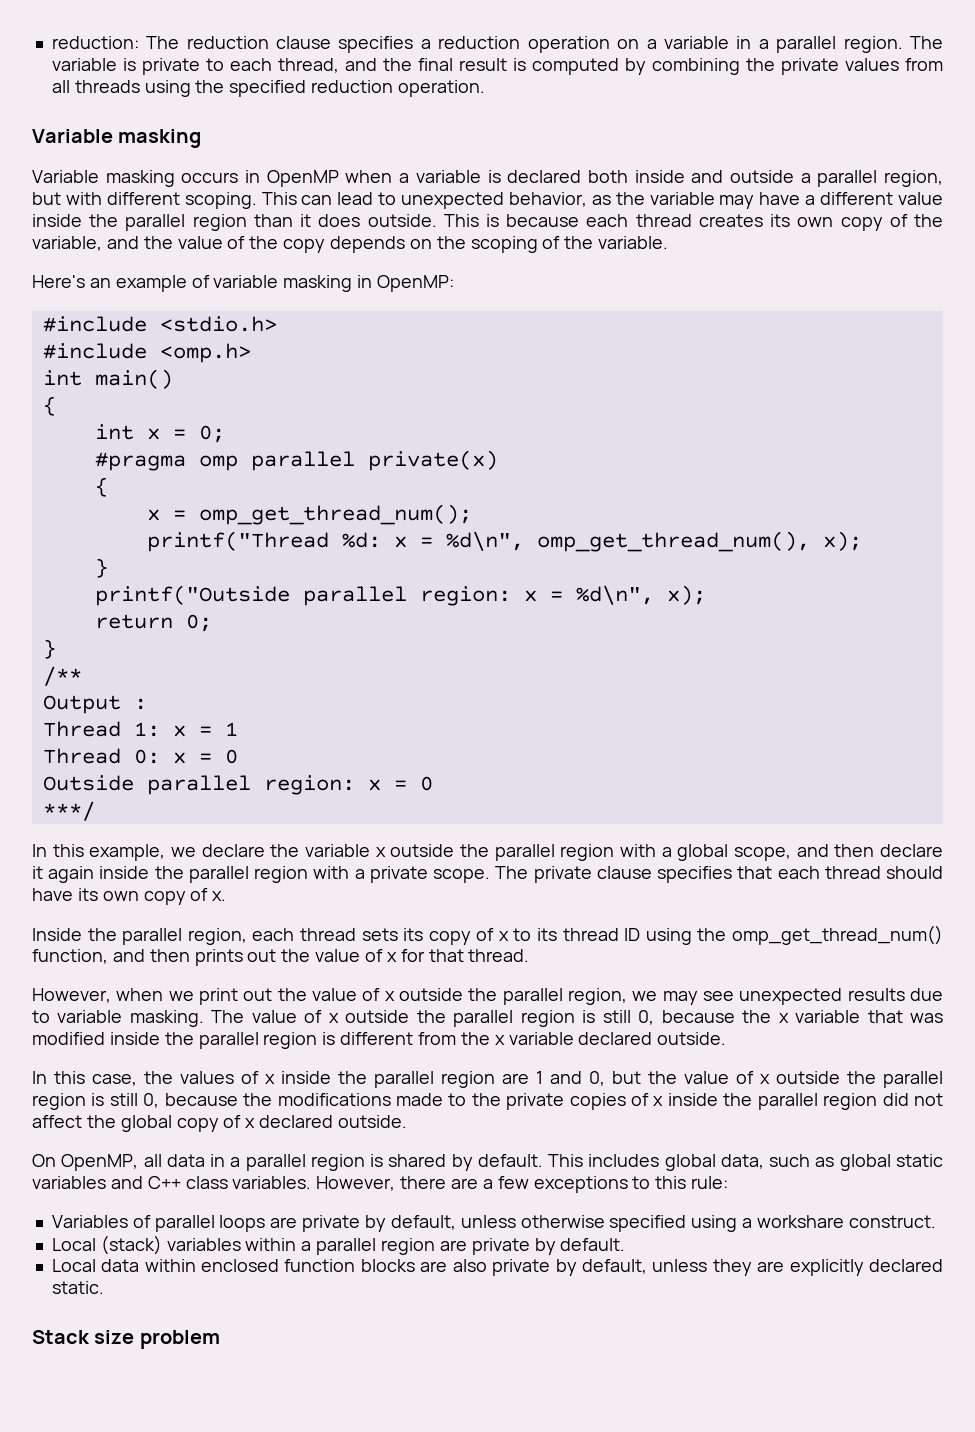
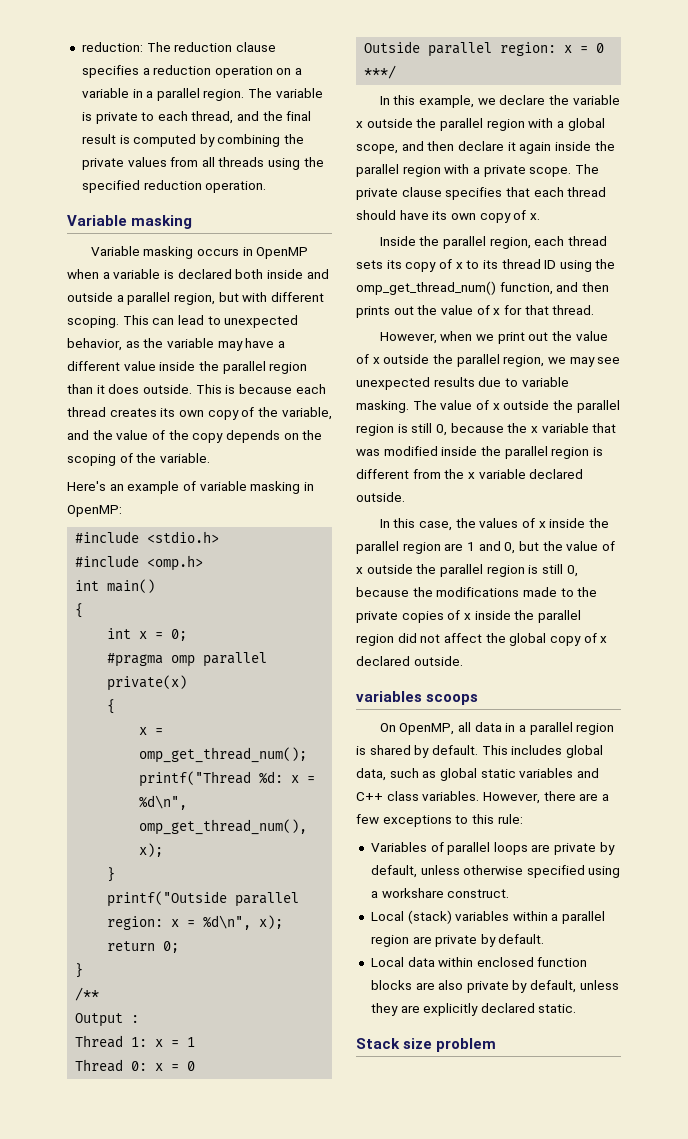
(408, 1121) none -> [356,691,479,705] // variables scoops

